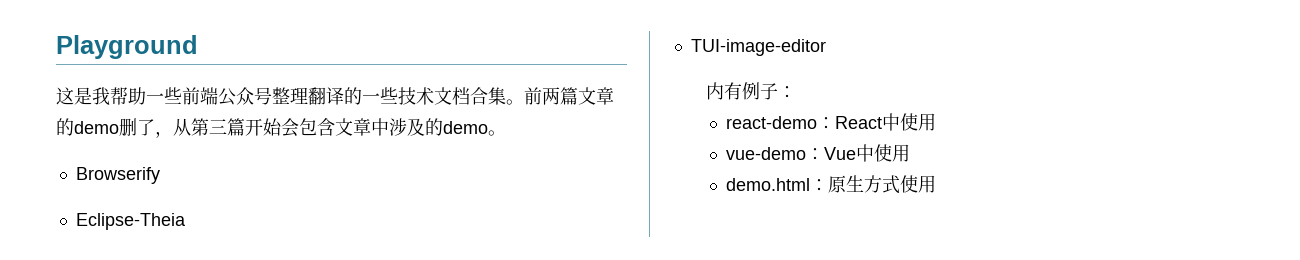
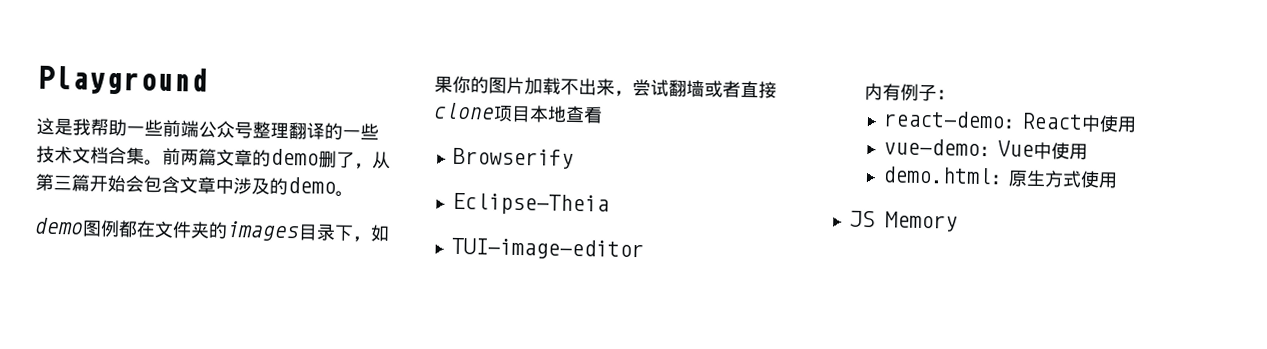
(506, 133) none -> [34,217,390,243] [434,75,777,99] [433,102,603,124] // demo图例都在文件夹的images目录下，如果你的图片加载不出来，尝试翻墙或者直接clone项目本地查看
(936, 184) none -> [848,210,958,232] // JS Memory

